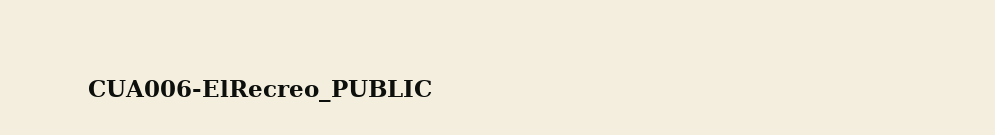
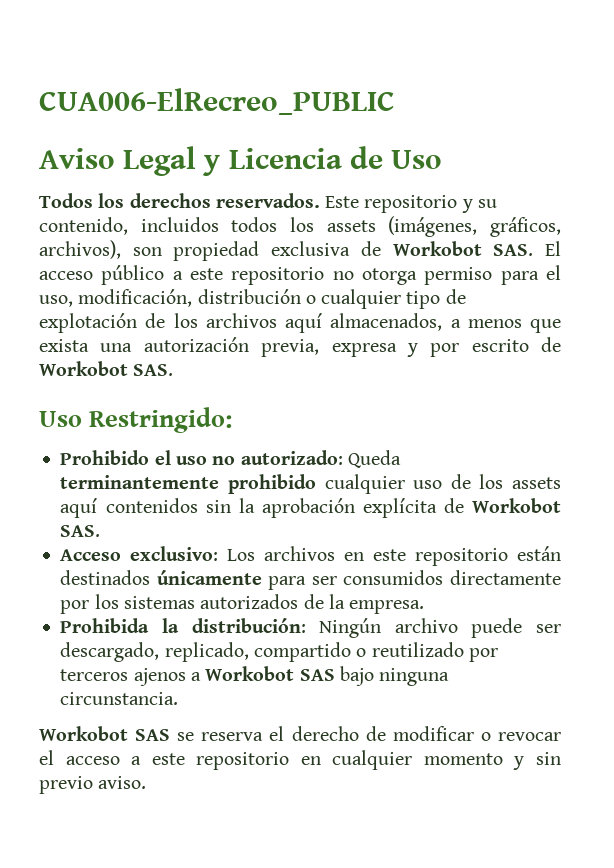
(432, 91) none -> [39,146,443,176] [39,193,497,213] [39,216,561,237] [39,240,561,261] [39,265,561,285] [39,289,466,309] [39,313,561,333] [39,337,561,357] [39,361,174,376] [39,407,233,433] [60,450,401,468] [60,474,561,494] [60,498,561,518] [60,525,101,537] [60,546,562,566] [60,570,561,590] [60,594,425,614] [60,618,561,638] [60,642,498,662] [60,666,450,686] [60,692,179,705] [39,726,561,741] [39,750,561,770] [39,776,147,794] // Aviso Legal y Licencia de Uso // Todos los derechos reservados. Este repositorio y su contenido, incluidos todos los assets (imágenes, gráficos, archivos), son propiedad exclusiva de Workobot SAS. El acceso público a este repositorio no otorga permiso para el uso, modificación, distribución o cualquier tipo de explotación de los archivos aquí almacenados, a menos que exista una autorización previa, expresa y por escrito de Workobot SAS. // Uso Restringido: // Prohibido el uso no autorizado: Queda terminantemente prohibido cualquier uso de los assets aquí contenidos sin la aprobación explícita de Workobot SAS. // Acceso exclusivo: Los archivos en este repositorio están destinados únicamente para ser consumidos directamente por los sistemas autorizados de la empresa. // Prohibida la distribución: Ningún archivo puede ser descargado, replicado, compartido o reutilizado por terceros ajenos a Workobot SAS bajo ninguna circunstancia. // Workobot SAS se reserva el derecho de modificar o revocar el acceso a este repositorio en cualquier momento y sin previo aviso.

